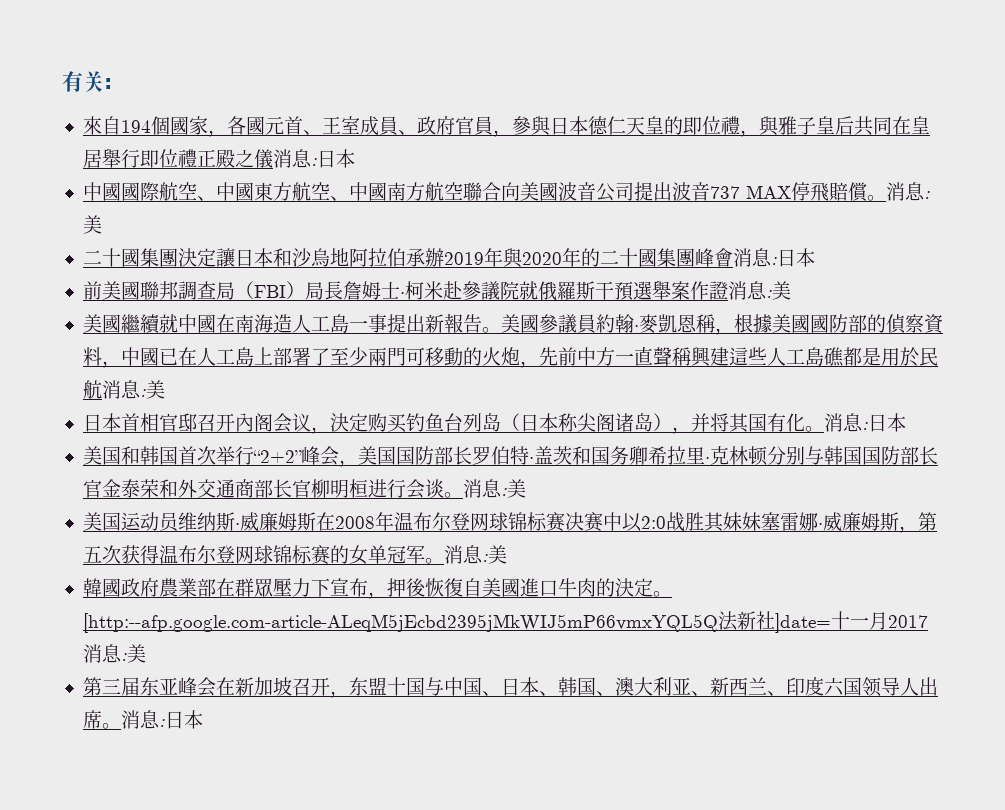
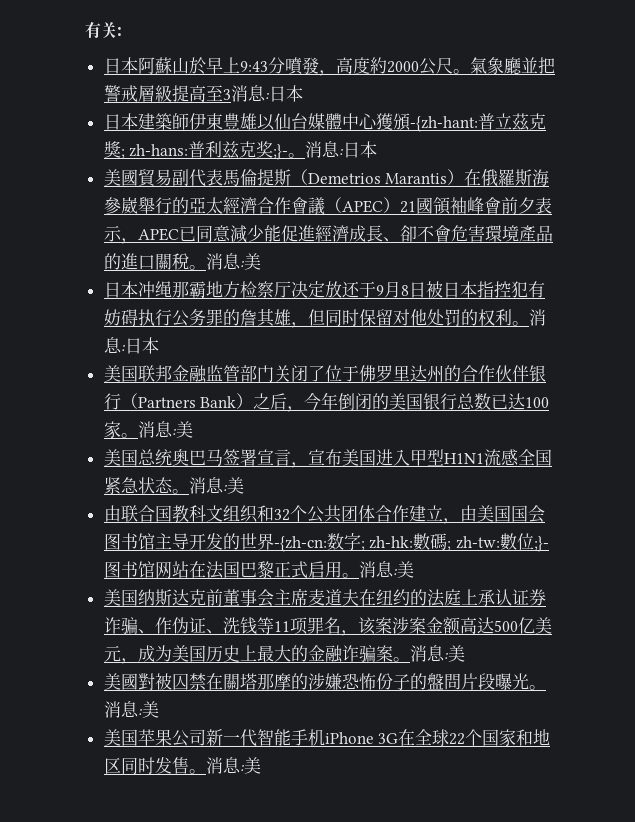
[82,116,930,137] [82,148,355,168] [82,182,930,202] [82,215,102,234] [82,248,815,268] [82,280,791,301] [82,313,944,335] [82,347,938,368] [82,380,165,399] [82,413,805,434] 來自194個國家，各國元首、王室成員、政府官員，參與日本德仁天皇的即位禮，與雅子皇后共同在皇居舉行即位禮正殿之儀消息:日本 // 中國國際航空、中國東方航空、中國南方航空聯合向美國波音公司提出波音737 MAX停飛賠償。消息:美 // 二十國集團決定讓日本和沙烏地阿拉伯承辦2019年與2020年的二十國集團峰會消息:日本 // 前美國聯邦調查局（FBI）局長詹姆士·柯米赴參議院就俄羅斯干預選舉案作證消息:美 // 美國繼續就中國在南海造人工島一事提出新報告。美國參議員約翰·麥凱恩稱，根據美國國防部的偵察資料，中國已在人工島上部署了至少兩門可移動的火炮，先前中方一直聲稱興建這些人工島礁都是用於民航消息:美 // 日本首相官邸召开內阁会议，決定购买钓鱼台列岛（日本称尖阁诸岛），并将其国有化 -> [103,57,555,76] [103,85,303,103] [103,113,546,132] [103,141,378,160] [103,169,550,187] [103,196,552,215] [103,225,553,244] [103,253,261,270] [103,281,545,298] [103,308,512,328] 日本阿蘇山於早上9:43分噴發，高度約2000公尺。氣象廳並把警戒層級提高至3消息:日本 // 日本建築師伊東豊雄以仙台媒體中心獲頒-{zh-hant:普立茲克獎; zh-hans:普利兹克奖;}-。消息:日本 // 美國貿易副代表馬倫提斯（Demetrios Marantis）在俄羅斯海參崴舉行的亞太經濟合作會議（APEC）21國領袖峰會前夕表示，APEC已同意減少能促進經濟成長、卻不會危害環境產品的進口關稅。消息:美 // 日本冲绳那霸地方检察厅决定放还于9月8日被日本指控犯有妨碍执行公务罪的詹其雄，但同时保留对他处罚的权利
[120,446,938,467] [82,479,526,499] [82,512,937,533] [82,545,507,565] [82,578,672,599] [82,611,928,633] [82,644,146,663] [82,677,938,698] [82,710,203,729] 和韩国首次举行“2+2”峰会，美国国防部长罗伯特·盖茨和国务卿希拉里·克林顿分别与韩国国防部长官金泰荣和外交通商部长官柳明桓进行会谈。消息:美 // 美国运动员维纳斯·威廉姆斯在2008年温布尔登网球锦标赛决赛中以2:0战胜其妹妹塞雷娜·威廉姆斯，第五次获得温布尔登网球锦标赛的女单冠军。消息:美 // 韓國政府農業部在群眾壓力下宣布，押後恢復自美國進口牛肉的決定。[http:--afp.google.com-article-ALeqM5jEcbd2395jMkWIJ5mP66vmxYQL5Q法新社]date=十一月2017消息:美 // 第三届东亚峰会在新加坡召开，东盟十国与中国、日本、韩国、澳大利亚、新西兰、印度六国领导人出席。消息:日本 -> [137,365,546,383] [103,392,550,412] [103,421,193,439] [103,449,552,468] [103,477,244,494] [103,505,545,524] [103,533,549,552] [103,561,414,579] [103,588,546,607] [103,617,552,636] [103,645,465,664] [103,673,546,691] [103,701,159,718] [103,729,551,747] [103,757,261,774] 联邦金融监管部门关闭了位于佛罗里达州的合作伙伴银行（Partners Bank）之后，今年倒闭的美国银行总数已达100家。消息:美 // 美国总统奥巴马签署宣言，宣布美国进入甲型H1N1流感全国紧急状态。消息:美 // 由联合国教科文组织和32个公共团体合作建立，由美国国会图书馆主导开发的世界-{zh-cn:数字; zh-hk:數碼; zh-tw:數位;}-图书馆网站在法国巴黎正式启用。消息:美 // 美国纳斯达克前董事会主席麦道夫在纽约的法庭上承认证券诈骗、作伪证、洗钱等11项罪名，该案涉案金额高达500亿美元，成为美国历史上最大的金融诈骗案。消息:美 // 美國對被囚禁在關塔那摩的涉嫌恐怖份子的盤問片段曝光。消息:美 // 美国苹果公司新一代智能手机iPhone 3G在全球22个国家和地区同时发售。消息:美

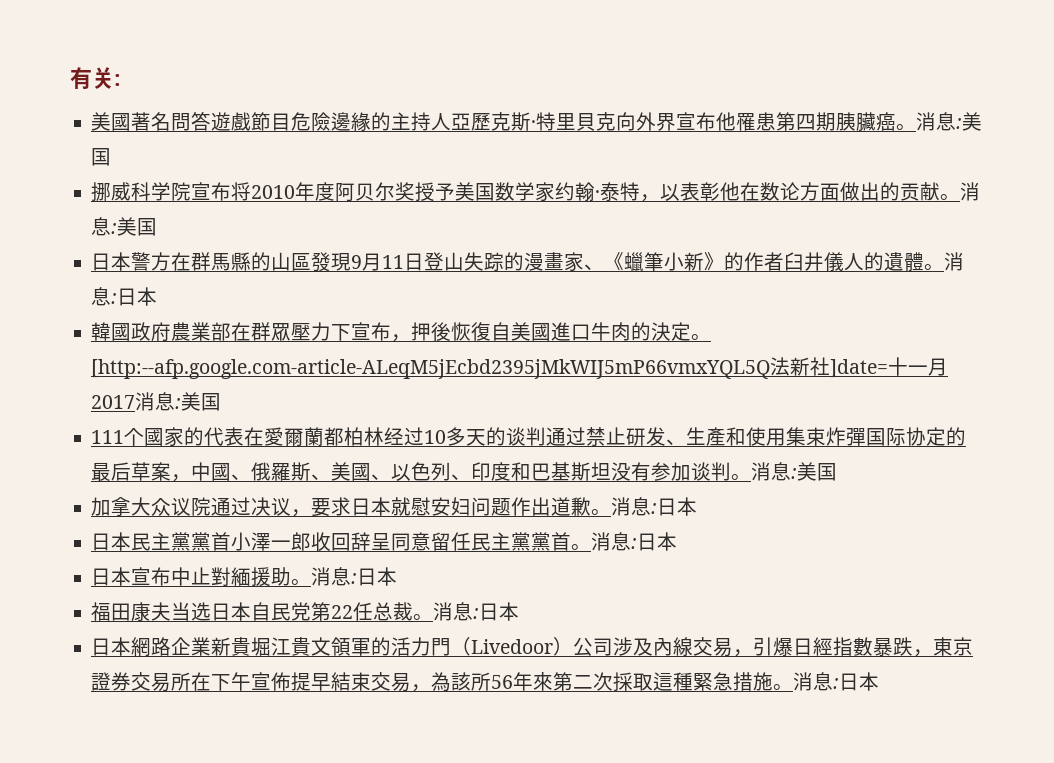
[103,57,555,76] [103,85,303,103] [103,113,546,132] [103,141,378,160] [103,169,550,187] [103,196,552,215] [103,225,553,244] [103,253,261,270] [103,281,545,298] [103,308,546,328] [103,337,159,354] [103,365,546,383] [103,392,550,412] [103,421,193,439] [103,449,552,468] [103,477,244,494] [103,505,545,524] [103,533,549,552] [103,561,414,579] [103,588,546,607] [103,617,552,636] [103,645,465,664] [103,673,546,691] [103,701,159,718] [103,729,551,747] [103,757,261,774] 日本阿蘇山於早上9:43分噴發，高度約2000公尺。氣象廳並把警戒層級提高至3消息:日本 // 日本建築師伊東豊雄以仙台媒體中心獲頒-{zh-hant:普立茲克獎; zh-hans:普利兹克奖;}-。消息:日本 // 美國貿易副代表馬倫提斯（Demetrios Marantis）在俄羅斯海參崴舉行的亞太經濟合作會議（APEC）21國領袖峰會前夕表示，APEC已同意減少能促進經濟成長、卻不會危害環境產品的進口關稅。消息:美 // 日本冲绳那霸地方检察厅决定放还于9月8日被日本指控犯有妨碍执行公务罪的詹其雄，但同时保留对他处罚的权利。消息:日本 // 美国联邦金融监管部门关闭了位于佛罗里达州的合作伙伴银行（Partners Bank）之后，今年倒闭的美国银行总数已达100家。消息:美 // 美国总统奥巴马签署宣言，宣布美国进入甲型H1N1流感全国紧急状态。消息:美 // 由联合国教科文组织和32个公共团体合作建立，由美国国会图书馆主导开发的世界-{zh-cn:数字; zh-hk:數碼; zh-tw:數位;}-图书馆网站在法国巴黎正式启用。消息:美 // 美国纳斯达克前董事会主席麦道夫在纽约的法庭上承认证券诈骗、作伪证、洗钱等11项罪名，该案涉案金额高达500亿美元，成为美国历史上最大的金融诈骗案。消息:美 // 美國對被囚禁在關塔那摩的涉嫌恐怖份子的盤問片段曝光。消息:美 // 美国苹果公司新一代智能手机iPhone 3G在全球22个国家和地区同时发售。消息:美 -> [91,112,983,132] [91,148,112,166] [91,182,981,202] [91,217,158,236] [91,252,965,272] [91,287,158,306] [91,322,712,342] [91,357,949,379] [91,392,222,411] [91,427,967,447] [91,462,838,482] [91,497,698,517] [91,532,678,552] [91,567,398,587] [91,602,520,622] [91,637,974,657] [91,672,880,692] 美國著名問答遊戲節目危險邊緣的主持人亞歷克斯·特里貝克向外界宣布他罹患第四期胰臟癌。消息:美国 // 挪威科学院宣布将2010年度阿贝尔奖授予美国数学家约翰·泰特，以表彰他在数论方面做出的贡献。消息:美国 // 日本警方在群馬縣的山區發現9月11日登山失踪的漫畫家、《蠟筆小新》的作者臼井儀人的遺體。消息:日本 // 韓國政府農業部在群眾壓力下宣布，押後恢復自美國進口牛肉的決定。[http:--afp.google.com-article-ALeqM5jEcbd2395jMkWIJ5mP66vmxYQL5Q法新社]date=十一月2017消息:美国 // 111个國家的代表在愛爾蘭都柏林经过10多天的谈判通过禁止研发、生產和使用集束炸彈国际协定的最后草案，中國、俄羅斯、美國、以色列、印度和巴基斯坦没有参加谈判。消息:美国 // 加拿大众议院通过决议，要求日本就慰安妇问题作出道歉。消息:日本 // 日本民主黨黨首小澤一郎收回辞呈同意留任民主黨黨首。消息:日本 // 日本宣布中止對緬援助。消息:日本 // 福田康夫当选日本自民党第22任总裁。消息:日本 // 日本網路企業新貴堀江貴文領軍的活力門（Livedoor）公司涉及內線交易，引爆日經指數暴跌，東京證券交易所在下午宣佈提早結束交易，為該所56年來第二次採取這種緊急措施。消息:日本

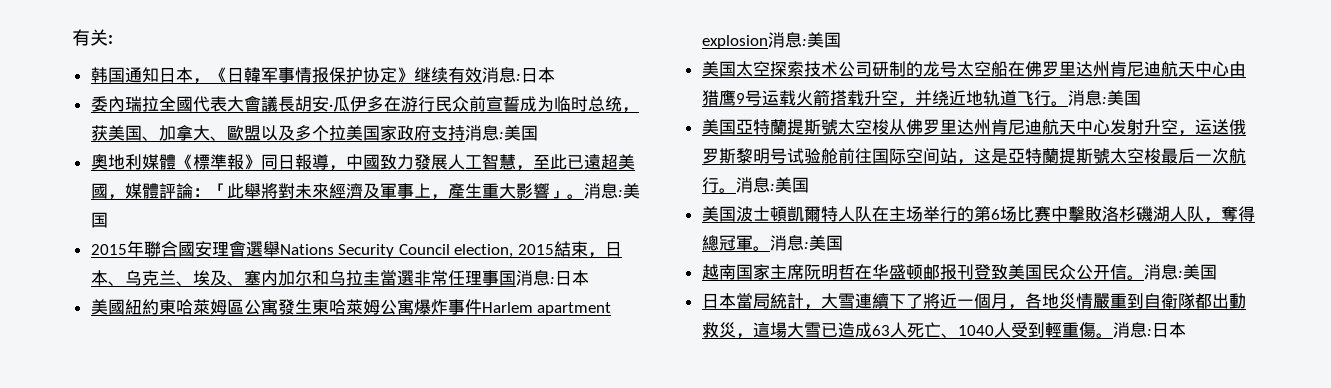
[91,112,983,132] [91,148,112,166] [91,182,941,202] 美國著名問答遊戲節目危險邊緣的主持人亞歷克斯·特里貝克向外界宣布他罹患第四期胰臟癌。消息:美国 // 挪威科学院宣布将2010年度阿贝尔奖授予美国数学家约翰·泰特，以表彰他在数论方面做出的贡献 -> [90,67,555,84] [90,95,639,113] [90,125,538,141] [90,153,635,171] [90,183,640,200] [90,212,108,228] [90,240,623,258] [90,270,589,286] [90,299,612,316] [701,32,841,49] [701,61,1246,77] [701,90,1141,107] [701,119,1246,136] [701,148,1246,165] [701,177,809,193] [701,206,1255,223] [701,235,843,251] [701,264,1127,280] 韩国通知日本，《日韓军事情报保护协定》继续有效消息:日本 // 委內瑞拉全國代表大會議長胡安·瓜伊多在游行民众前宣誓成为临时总统，获美国、加拿大、歐盟以及多个拉美国家政府支持消息:美国 // 奧地利媒體《標準報》同日報導，中國致力發展人工智慧，至此已遠超美國，媒體評論：「此舉將對未來經濟及軍事上，產生重大影響」。消息:美国 // 2015年聯合國安理會選舉Nations Security Council election, 2015結束，日本、乌克兰、埃及、塞内加尔和乌拉圭當選非常任理事国消息:日本 // 美國紐約東哈萊姆區公寓發生東哈萊姆公寓爆炸事件Harlem apartment explosion消息:美国 // 美国太空探索技术公司研制的龙号太空船在佛罗里达州肯尼迪航天中心由猎鹰9号运载火箭搭载升空，并绕近地轨道飞行。消息:美国 // 美国亞特蘭提斯號太空梭从佛罗里达州肯尼迪航天中心发射升空，运送俄罗斯黎明号试验舱前往国际空间站，这是亞特蘭提斯號太空梭最后一次航行。消息:美国 // 美国波士頓凱爾特人队在主场举行的第6场比赛中擊敗洛杉磯湖人队，奪得總冠軍。消息:美国 // 越南国家主席阮明哲在华盛顿邮报刊登致美国民众公开信
[131,252,965,272] [91,287,158,306] [91,322,712,342] [91,357,949,379] [91,392,222,411] [91,427,967,447] [91,462,838,482] [91,497,698,517] [91,532,678,552] [91,567,398,587] [91,602,520,622] [91,637,974,657] [91,672,774,692] 警方在群馬縣的山區發現9月11日登山失踪的漫畫家、《蠟筆小新》的作者臼井儀人的遺體。消息:日本 // 韓國政府農業部在群眾壓力下宣布，押後恢復自美國進口牛肉的決定。[http:--afp.google.com-article-ALeqM5jEcbd2395jMkWIJ5mP66vmxYQL5Q法新社]date=十一月2017消息:美国 // 111个國家的代表在愛爾蘭都柏林经过10多天的谈判通过禁止研发、生產和使用集束炸彈国际协定的最后草案，中國、俄羅斯、美國、以色列、印度和巴基斯坦没有参加谈判。消息:美国 // 加拿大众议院通过决议，要求日本就慰安妇问题作出道歉。消息:日本 // 日本民主黨黨首小澤一郎收回辞呈同意留任民主黨黨首。消息:日本 // 日本宣布中止對緬援助。消息:日本 // 福田康夫当选日本自民党第22任总裁。消息:日本 // 日本網路企業新貴堀江貴文領軍的活力門（Livedoor）公司涉及內線交易，引爆日經指數暴跌，東京證券交易所在下午宣佈提早結束交易，為該所56年來第二次採取這種緊急措施 -> [735,293,1246,310] [701,321,1096,339] 當局統計，大雪連續下了將近一個月，各地災情嚴重到自衛隊都出動救災，這場大雪已造成63人死亡、1040人受到輕重傷

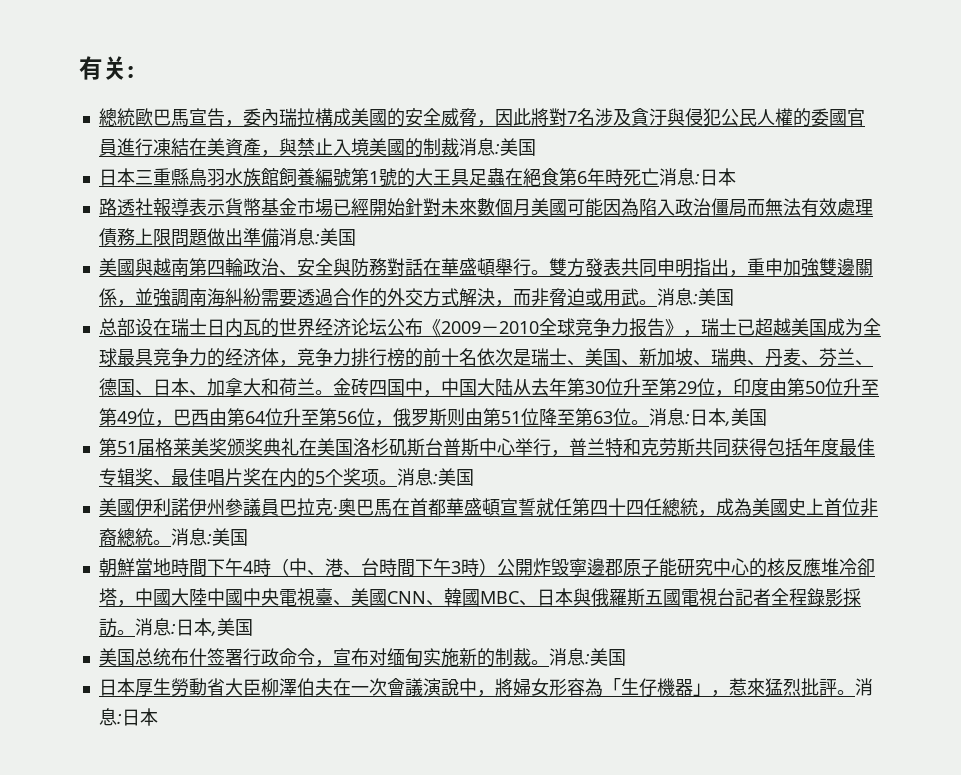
[90,67,555,84] [90,95,639,113] [90,125,538,141] [90,153,635,171] [90,183,640,200] [90,212,108,228] [90,240,623,258] [90,270,589,286] [90,299,612,316] [701,32,841,49] [701,61,1246,77] [701,90,1141,107] [701,119,1246,136] [701,148,1246,165] [701,177,809,193] [701,206,1255,223] [701,235,843,251] [701,264,1127,280] 韩国通知日本，《日韓军事情报保护协定》继续有效消息:日本 // 委內瑞拉全國代表大會議長胡安·瓜伊多在游行民众前宣誓成为临时总统，获美国、加拿大、歐盟以及多个拉美国家政府支持消息:美国 // 奧地利媒體《標準報》同日報導，中國致力發展人工智慧，至此已遠超美國，媒體評論：「此舉將對未來經濟及軍事上，產生重大影響」。消息:美国 // 2015年聯合國安理會選舉Nations Security Council election, 2015結束，日本、乌克兰、埃及、塞内加尔和乌拉圭當選非常任理事国消息:日本 // 美國紐約東哈萊姆區公寓發生東哈萊姆公寓爆炸事件Harlem apartment explosion消息:美国 // 美国太空探索技术公司研制的龙号太空船在佛罗里达州肯尼迪航天中心由猎鹰9号运载火箭搭载升空，并绕近地轨道飞行。消息:美国 // 美国亞特蘭提斯號太空梭从佛罗里达州肯尼迪航天中心发射升空，运送俄罗斯黎明号试验舱前往国际空间站，这是亞特蘭提斯號太空梭最后一次航行。消息:美国 // 美国波士頓凱爾特人队在主场举行的第6场比赛中擊敗洛杉磯湖人队，奪得總冠軍。消息:美国 // 越南国家主席阮明哲在华盛顿邮报刊登致美国民众公开信 -> [98,108,865,127] [98,138,536,157] [98,168,736,187] [98,198,873,217] [98,228,356,247] [98,258,873,277] [98,288,734,307] [98,318,881,337] [98,348,873,367] [98,378,879,397] [98,408,767,427] [98,438,875,457] [98,468,474,487] [98,498,878,517] [98,528,248,547] [98,558,875,577] [98,588,861,607] [98,618,253,637] [98,648,531,667] 總統歐巴馬宣告，委內瑞拉構成美國的安全威脅，因此將對7名涉及貪汙與侵犯公民人權的委國官員進行凍結在美資產，與禁止入境美國的制裁消息:美国 // 日本三重縣鳥羽水族館飼養編號第1號的大王具足蟲在絕食第6年時死亡消息:日本 // 路透社報導表示貨幣基金市場已經開始針對未來數個月美國可能因為陷入政治僵局而無法有效處理債務上限問題做出準備消息:美国 // 美國與越南第四輪政治、安全與防務對話在華盛頓舉行。雙方發表共同申明指出，重申加強雙邊關係，並強調南海糾紛需要透過合作的外交方式解決，而非脅迫或用武。消息:美国 // 总部设在瑞士日内瓦的世界经济论坛公布《2009－2010全球竞争力报告》，瑞士已超越美国成为全球最具竞争力的经济体，竞争力排行榜的前十名依次是瑞士、美国、新加坡、瑞典、丹麦、芬兰、德国、日本、加拿大和荷兰。金砖四国中，中国大陆从去年第30位升至第29位，印度由第50位升至第49位，巴西由第64位升至第56位，俄罗斯则由第51位降至第63位。消息:日本,美国 // 第51届格莱美奖颁奖典礼在美国洛杉矶斯台普斯中心举行，普兰特和克劳斯共同获得包括年度最佳专辑奖、最佳唱片奖在内的5个奖项。消息:美国 // 美國伊利諾伊州參議員巴拉克·奧巴馬在首都華盛頓宣誓就任第四十四任總統，成為美國史上首位非裔總統。消息:美国 // 朝鮮當地時間下午4時（中、港、台時間下午3時）公開炸毁寧邊郡原子能研究中心的核反應堆冷卻塔，中國大陸中國中央電視臺、美國CNN、韓國MBC、日本與俄羅斯五國電視台記者全程錄影採訪。消息:日本,美国 // 美国总统布什签署行政命令，宣布对缅甸实施新的制裁
[735,293,1246,310] [701,321,1096,339] 當局統計，大雪連續下了將近一個月，各地災情嚴重到自衛隊都出動救災，這場大雪已造成63人死亡、1040人受到輕重傷 -> [134,678,837,697] 厚生勞動省大臣柳澤伯夫在一次會議演說中，將婦女形容為「生仔機器」，惹來猛烈批評

